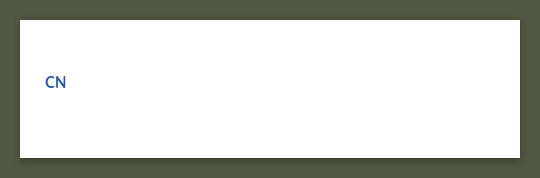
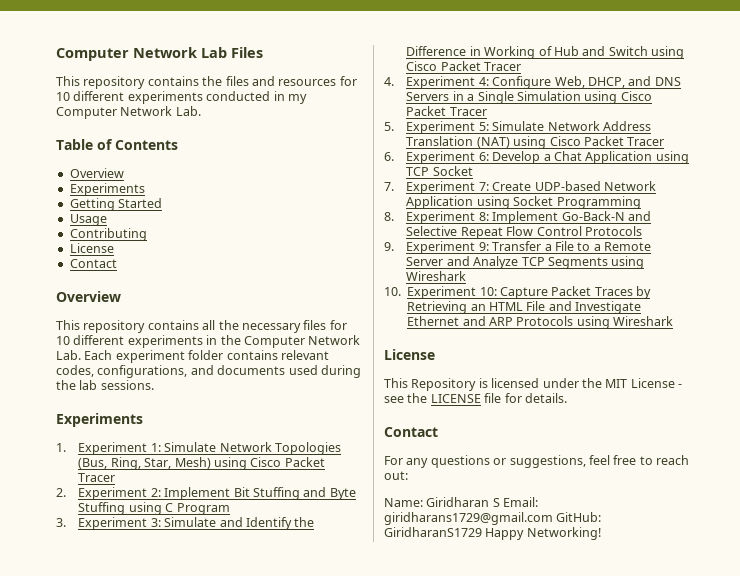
[45,76,66,88] CN -> [56,47,263,61] [56,76,357,89] [56,91,307,104] [56,106,201,119] [56,139,178,150] [69,168,124,178] [69,183,145,196] [69,198,163,211] [69,214,107,226] [69,228,147,241] [69,243,114,253] [69,259,117,268] [56,291,121,302] [56,320,347,333] [56,335,361,348] [56,350,329,363] [56,365,361,378] [56,380,154,390] [56,413,143,427] [56,442,341,455] [78,457,325,470] [78,473,116,482] [56,487,356,500] [78,502,230,515] [56,517,315,530] [406,46,685,59] [406,61,522,71] [384,76,681,89] [406,91,652,104] [406,106,487,116] [384,121,651,134] [406,136,665,149] [384,151,689,164] [406,166,473,176] [384,181,656,194] [406,196,641,209] [384,211,651,224] [406,226,642,239] [384,241,652,254] [406,256,645,269] [406,271,467,281] [384,286,652,299] [407,301,642,314] [407,316,674,329] [384,349,435,360] [384,378,682,391] [384,393,567,403] [384,427,438,437] [384,455,689,468] [384,471,408,480] [384,497,539,507] [384,512,602,525] [384,527,601,540] Computer Network Lab Files // This repository contains the files and resources for 10 different experiments conducted in my Computer Network Lab. // Table of Contents // Overview // Experiments // Getting Started // Usage // Contributing // License // Contact // Overview // This repository contains all the necessary files for 10 different experiments in the Computer Network Lab. Each experiment folder contains relevant codes, configurations, and documents used during the lab sessions. // Experiments // 1. Experiment 1: Simulate Network Topologies (Bus, Ring, Star, Mesh) using Cisco Packet Tracer // 2. Experiment 2: Implement Bit Stuffing and Byte Stuffing using C Program // 3. Experiment 3: Simulate and Identify the Difference in Working of Hub and Switch using Cisco Packet Tracer // 4. Experiment 4: Configure Web, DHCP, and DNS Servers in a Single Simulation using Cisco Packet Tracer // 5. Experiment 5: Simulate Network Address Translation (NAT) using Cisco Packet Tracer // 6. Experiment 6: Develop a Chat Application using TCP Socket // 7. Experiment 7: Create UDP-based Network Application using Socket Programming // 8. Experiment 8: Implement Go-Back-N and Selective Repeat Flow Control Protocols // 9. Experiment 9: Transfer a File to a Remote Server and Analyze TCP Segments using Wireshark // 10. Experiment 10: Capture Packet Traces by Retrieving an HTML File and Investigate Ethernet and ARP Protocols using Wireshark // License // This Repository is licensed under the MIT License - see the LICENSE file for details. // Contact // For any questions or suggestions, feel free to reach out: // Name: Giridharan S Email: giridharans1729@gmail.com GitHub: GiridharanS1729 Happy Networking!

